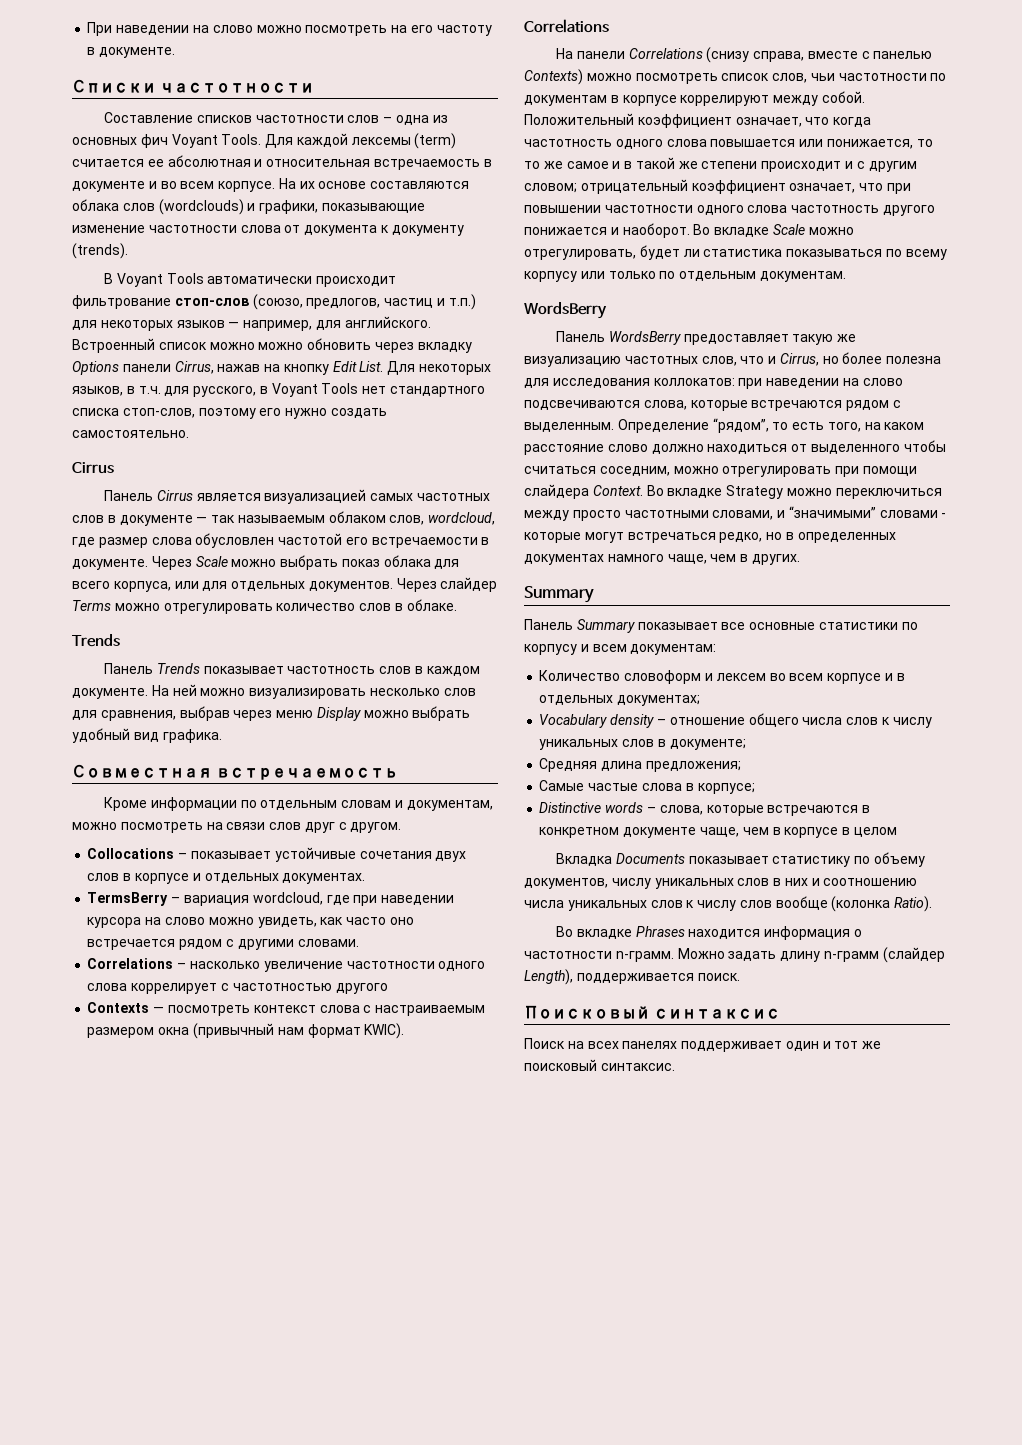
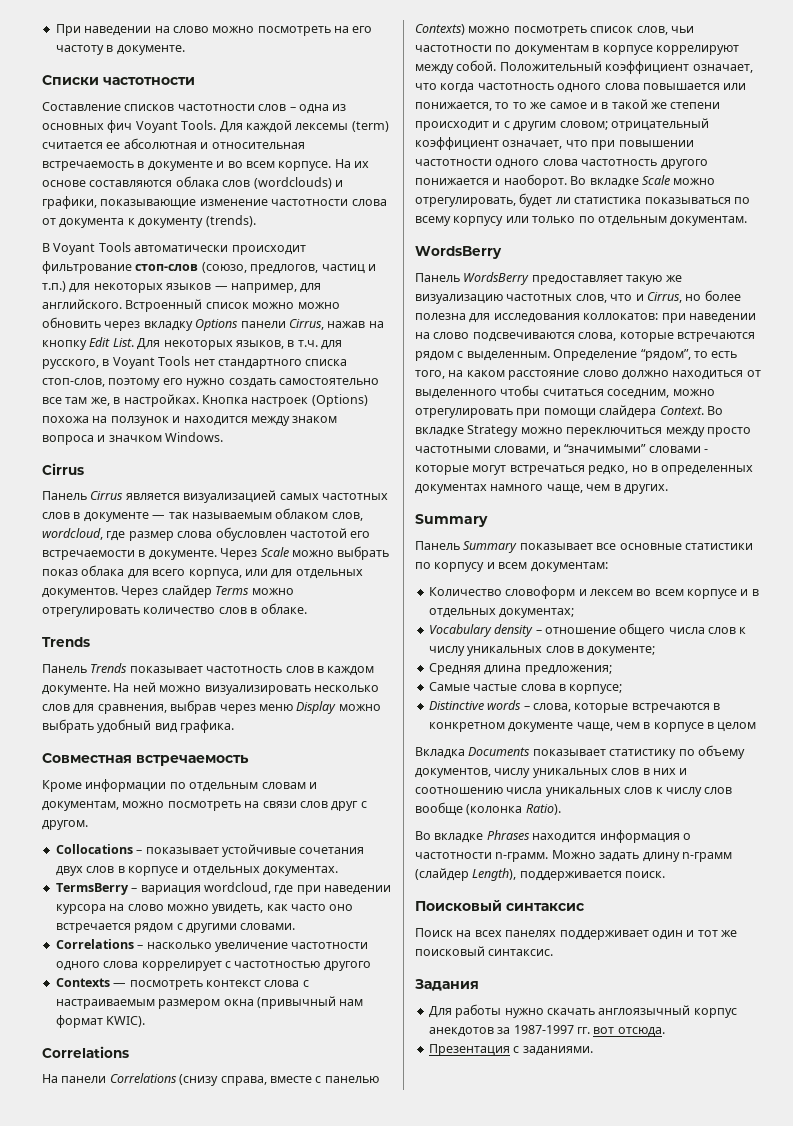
[72,430,189,438] самостоятельно. -> [278,378,379,385] [42,394,368,407] [42,416,338,426] [42,432,224,445] самостоятельно все там же, в настройках. Кнопка настроек (Options) похожа на ползунок и находится между знаком вопроса и значком Windows.
(675, 1067) none -> [415,979,479,991] [428,1004,737,1018] [428,1025,665,1037] [428,1044,593,1056] // Задания // Для работы нужно скачать англоязычный корпус анекдотов за 1987-1997 гг. вот отсюда. // Презентация с заданиями.

